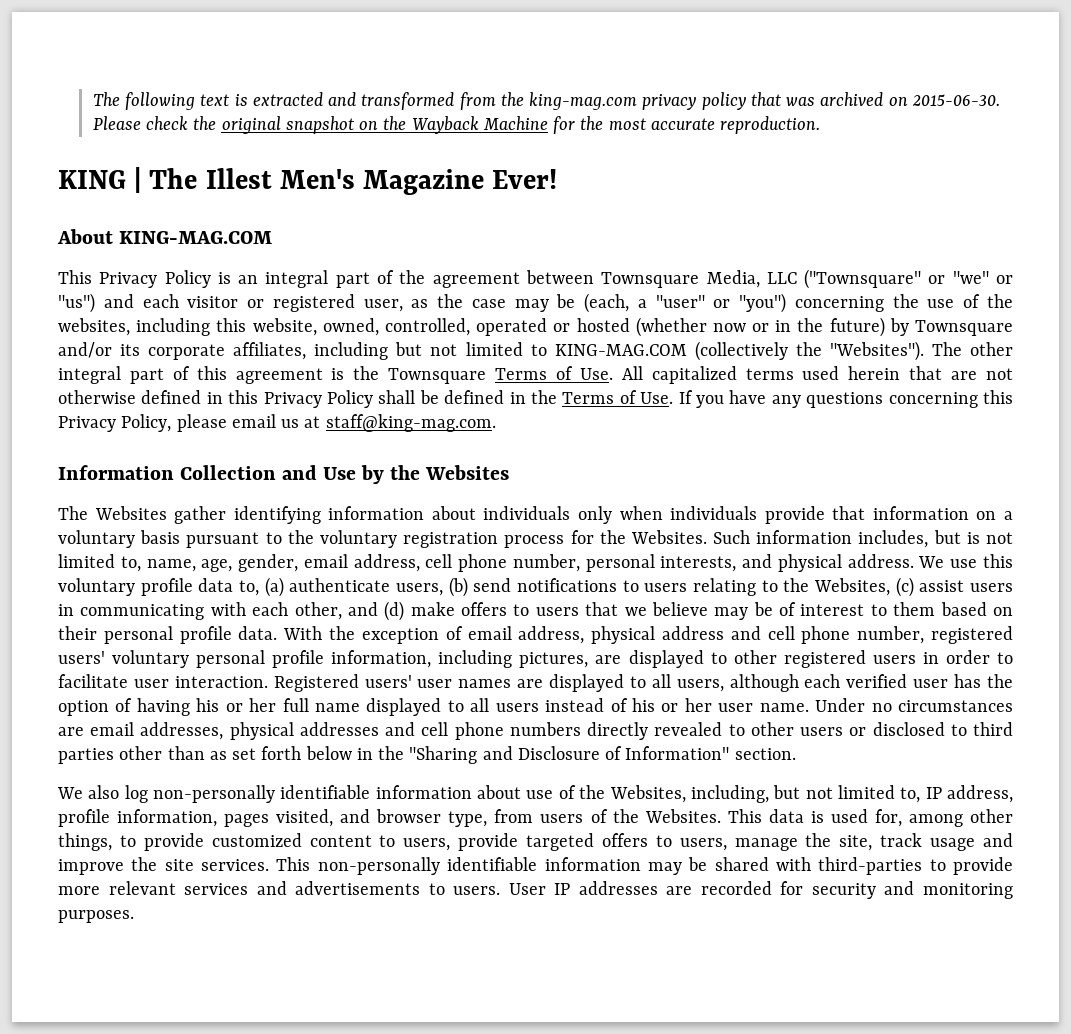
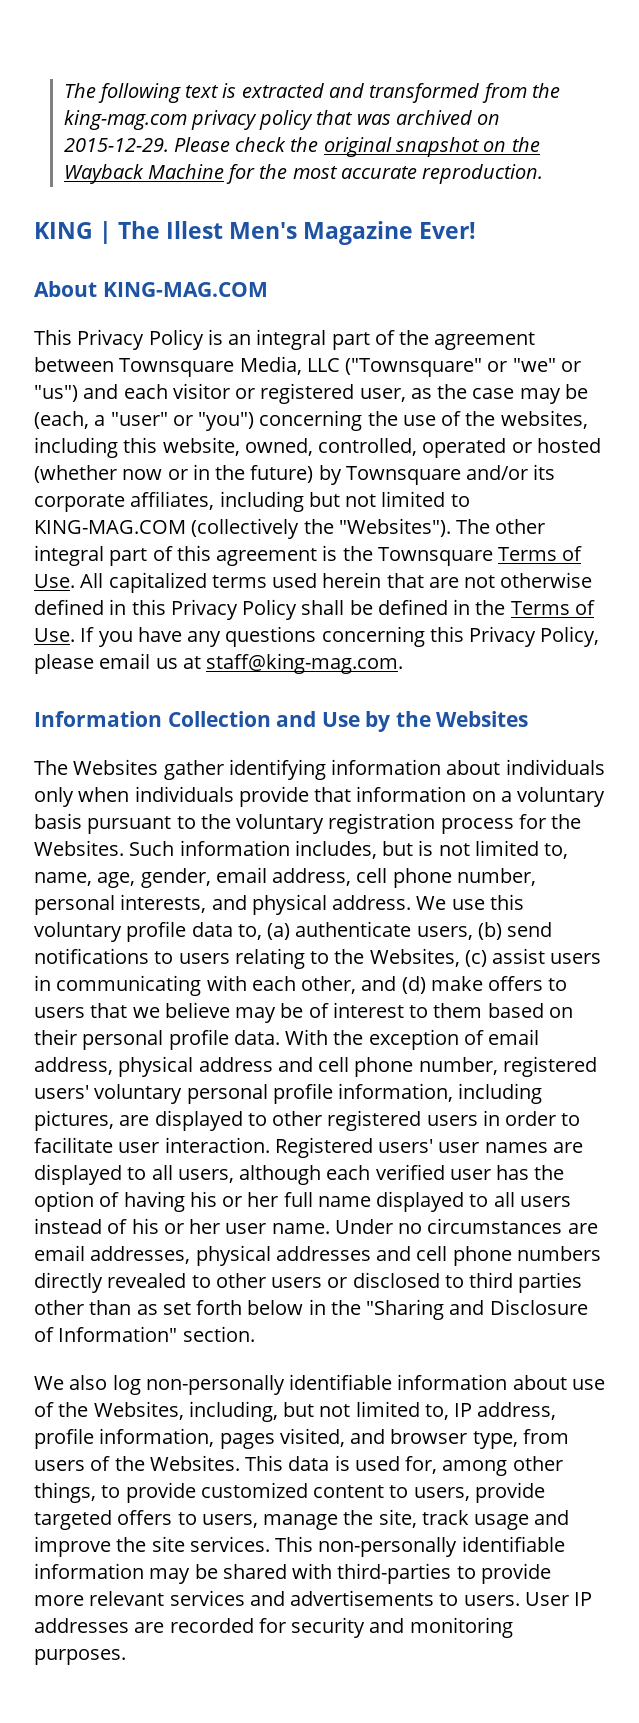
[911,94,1000,106] 2015-06-30. -> [63,138,169,152] 2015-12-29.

